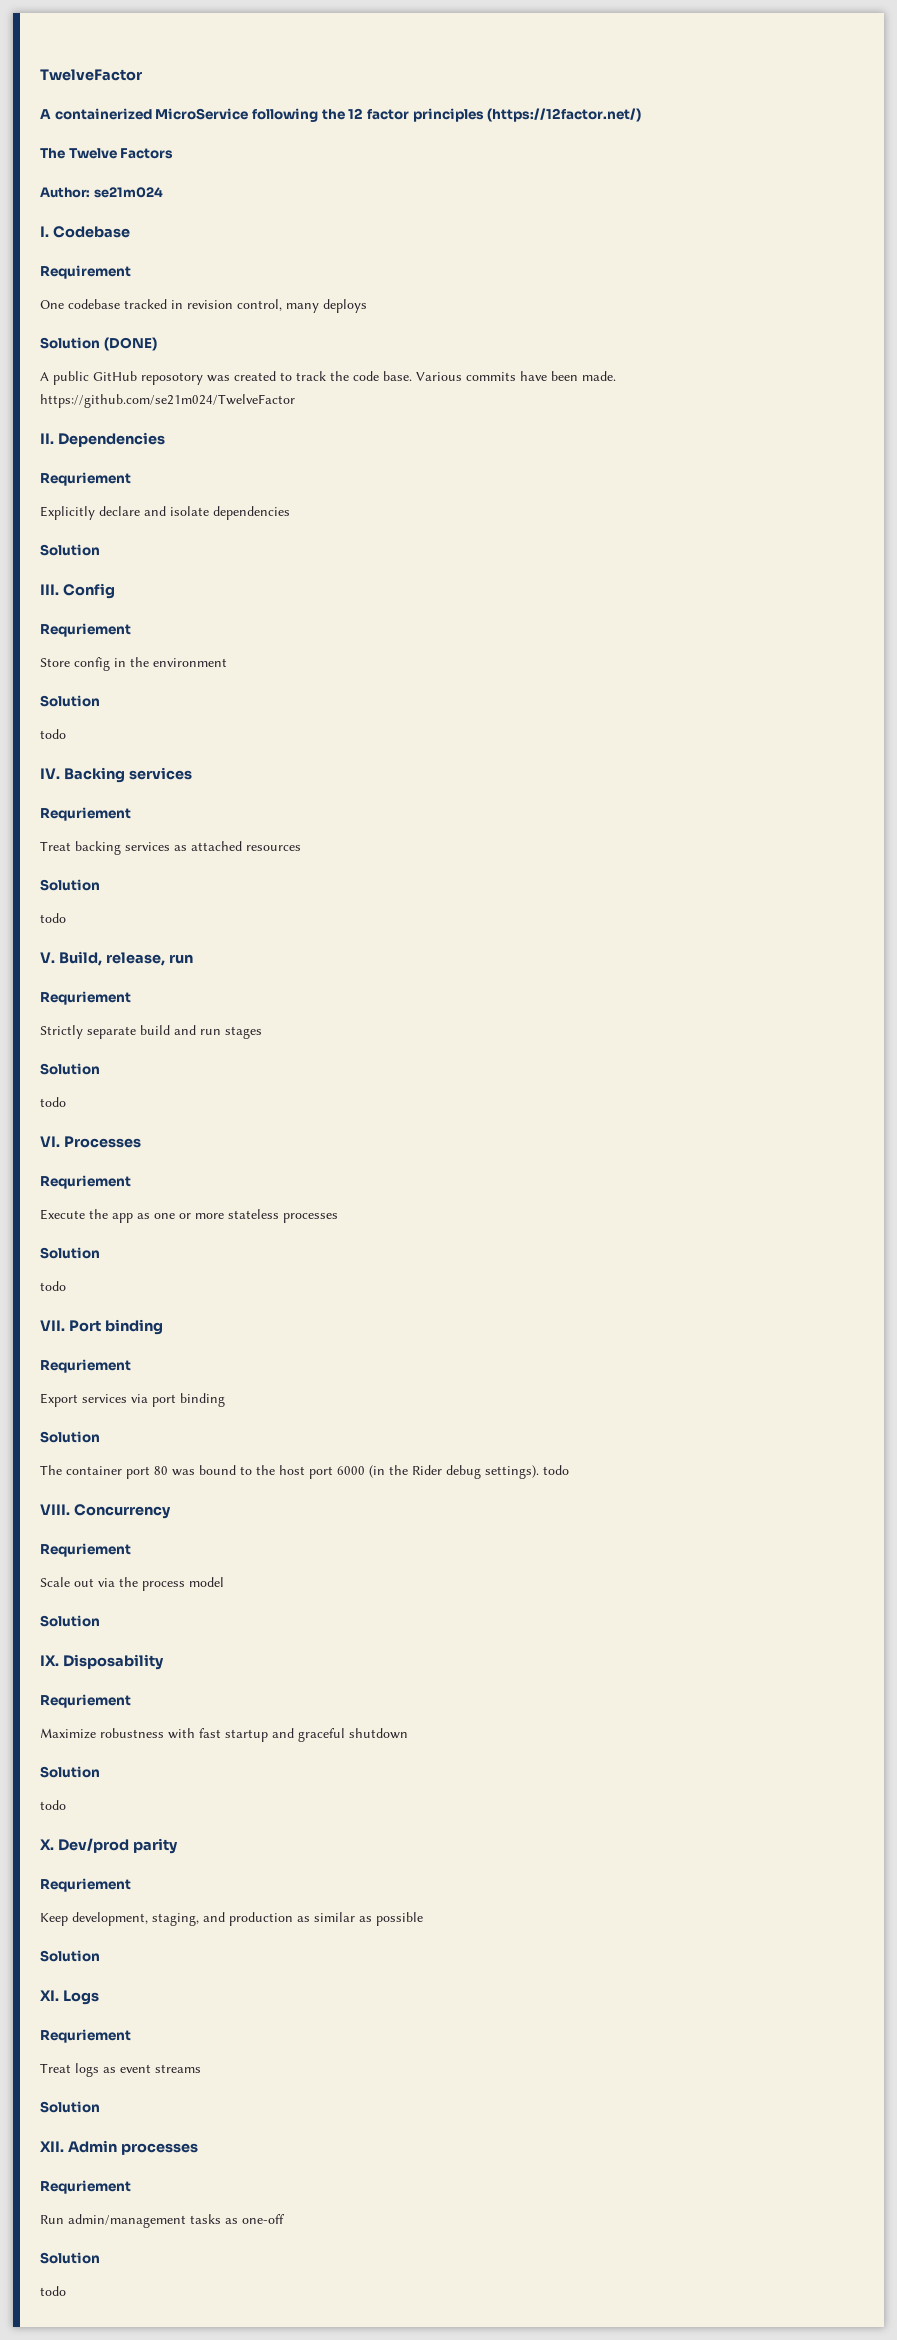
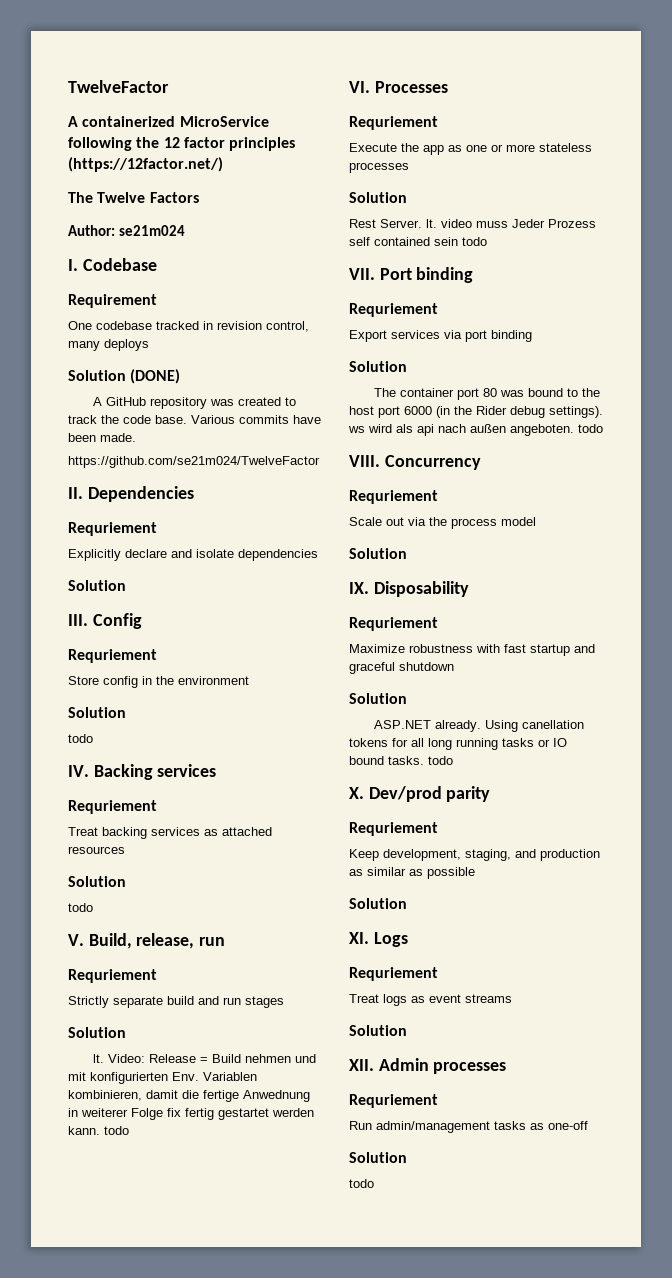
[53,371,203,385] public GitHub reposotory -> [106,397,208,409] GitHub repository
(100, 1069) none -> [93,1054,317,1063] [68,1072,257,1084] [68,1090,310,1102] [68,1108,314,1120] [68,1126,100,1135] lt. Video: Release = Build nehmen und mit konfigurierten Env. Variablen kombinieren, damit die fertige Anwednung in weiterer Folge fix fertig gestartet werden kann.
(100, 1253) none -> [349,219,596,228] [349,237,458,246] Rest Server. lt. video muss Jeder Prozess self contained sein
(539, 1472) none -> [348,424,574,436] ws wird als api nach außen angeboten.
(100, 1772) none -> [374,720,585,732] [349,738,567,750] [349,756,424,765] ASP.NET already. Using canellation tokens for all long running tasks or IO bound tasks.

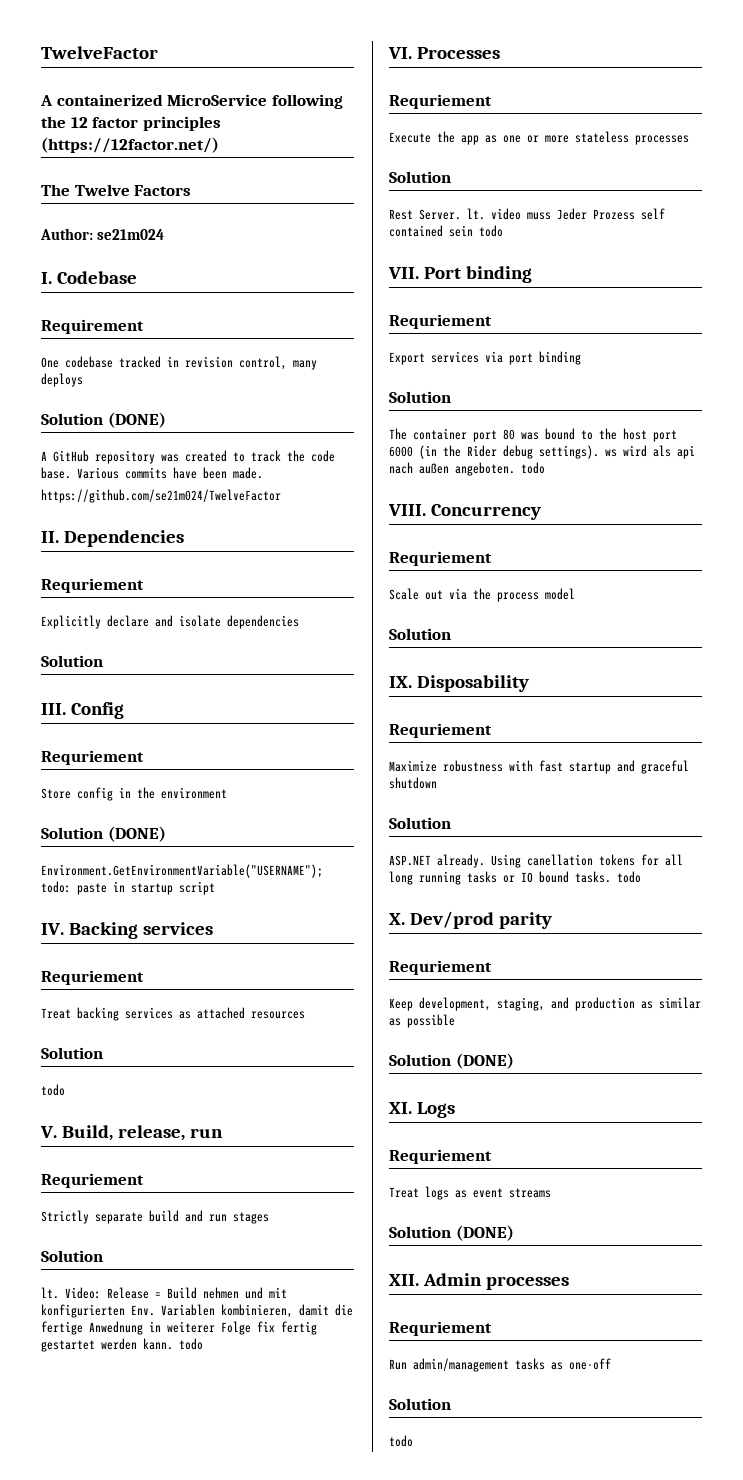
[68,734,93,743] // todo -> [107,826,166,842] [41,864,323,878] [41,881,215,895] (DONE) // Environment.GetEnvironmentVariable("USERNAME"); todo: paste in startup script
(407, 903) none -> [455,1053,514,1069] (DONE)
(407, 1030) none -> [455,1225,514,1241] (DONE)

